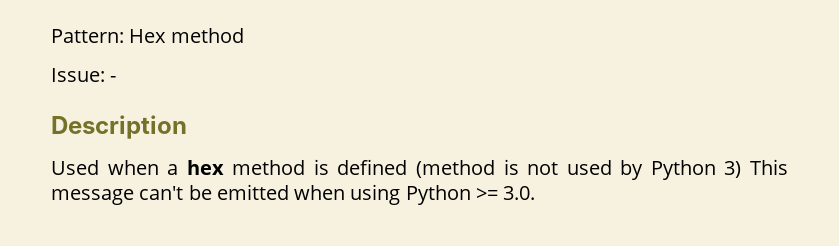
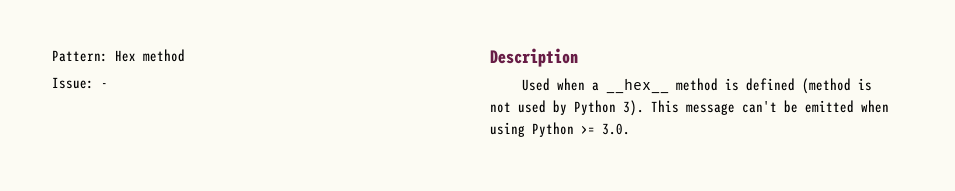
[186,160,224,175] hex -> [605,78,669,94] __hex__
[724,161,742,178] 3) -> [623,100,644,116] 3).

